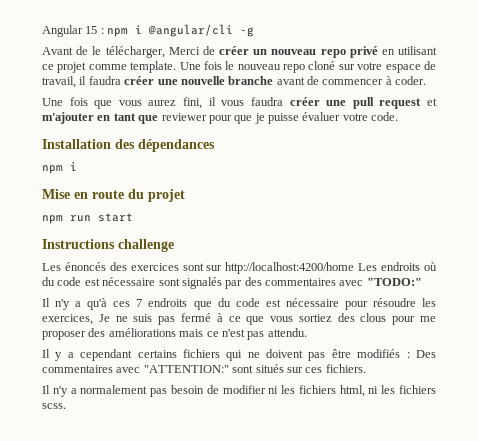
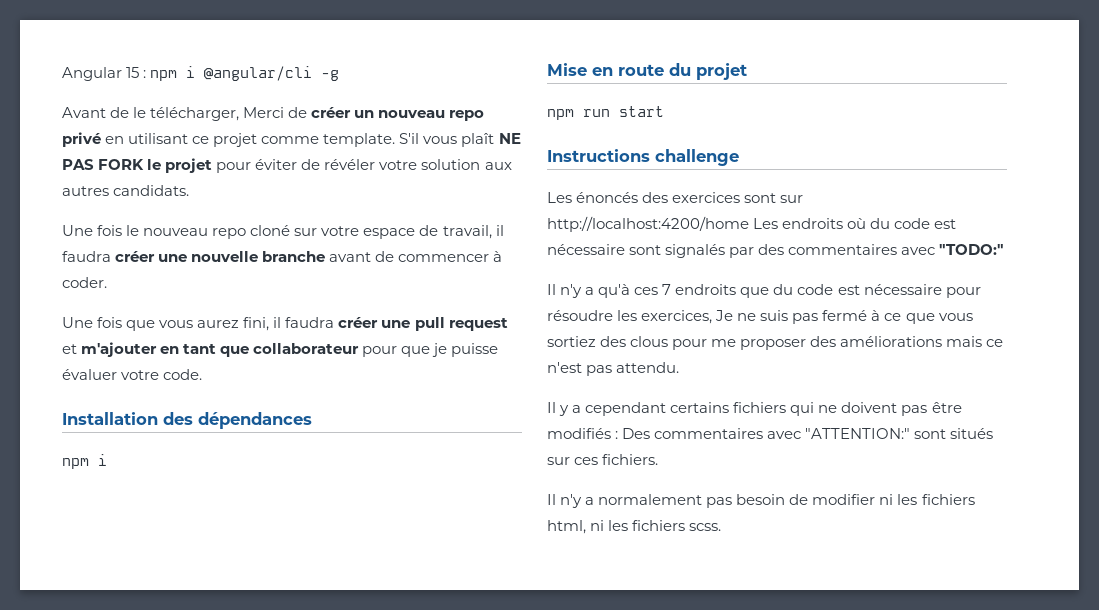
(177, 67) none -> [399,133,521,147] [62,158,512,173] [62,185,190,196] S'il vous plaît NE PAS FORK le projet pour éviter de révéler votre solution aux autres candidats. //
[221,100,245,106] vous -> (282, 322) none
[161,113,207,121] reviewer -> [253,343,360,354] collaborateur

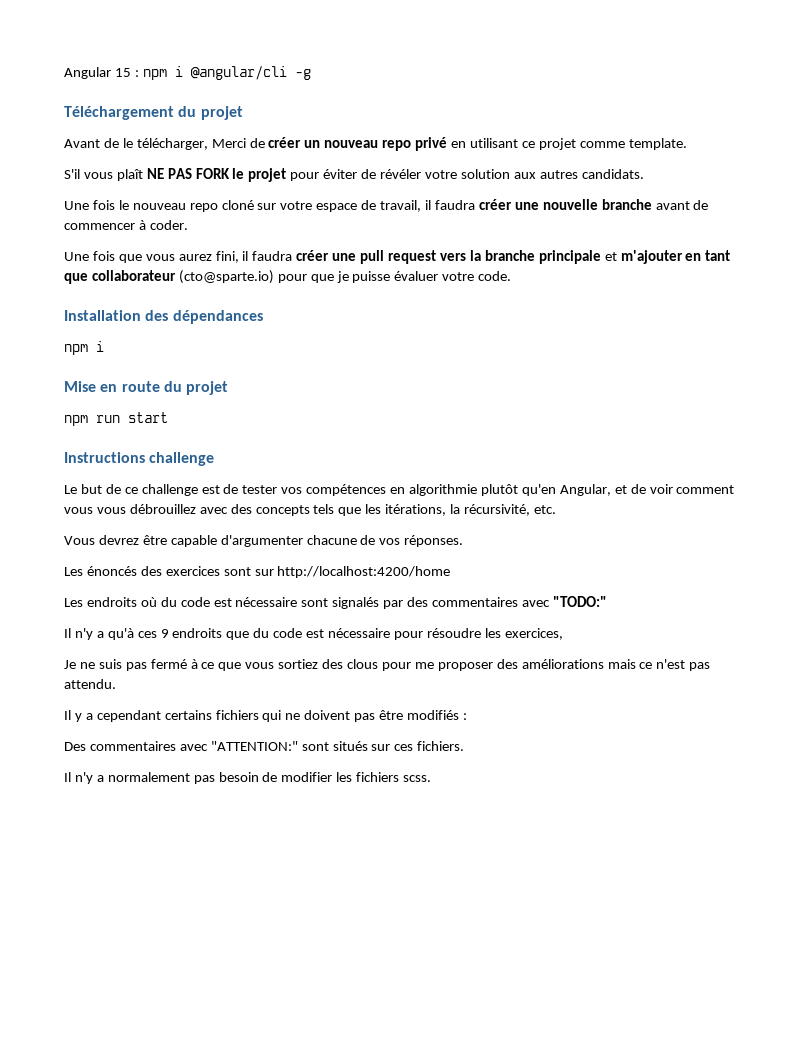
(340, 75) none -> [64,106,243,120] // Téléchargement du projet
(396, 140) none -> (687, 144) //
(508, 324) none -> [439,250,601,264] vers la branche principale
(360, 348) none -> [178,270,274,284] (cto@sparte.io)
(739, 157) none -> [64,484,735,496] [64,504,556,516] [64,535,464,547] // Le but de ce challenge est de tester vos compétences en algorithmie plutôt qu'en Angular, et de voir comment vous vous débrouillez avec des concepts tels que les itérations, la récursivité, etc. // Vous devrez être capable d'argumenter chacune de vos réponses.
(749, 224) none -> (451, 572) //
[662,284,672,295] 7 -> [160,629,169,638] 9
(713, 317) none -> (563, 634) //
(619, 435) none -> (467, 716) //
[879,494,975,505] [547,520,605,534] ni les fichiers html, ni -> (333, 777) none

